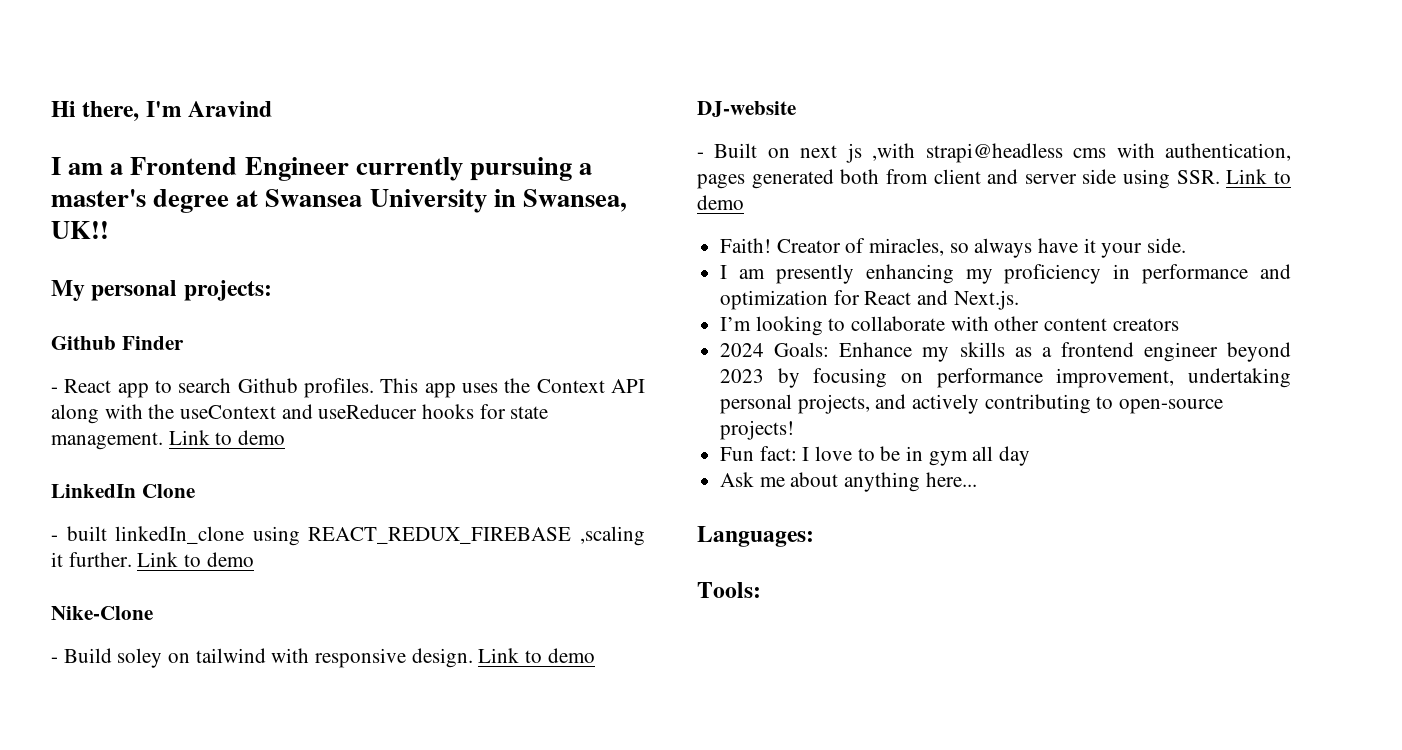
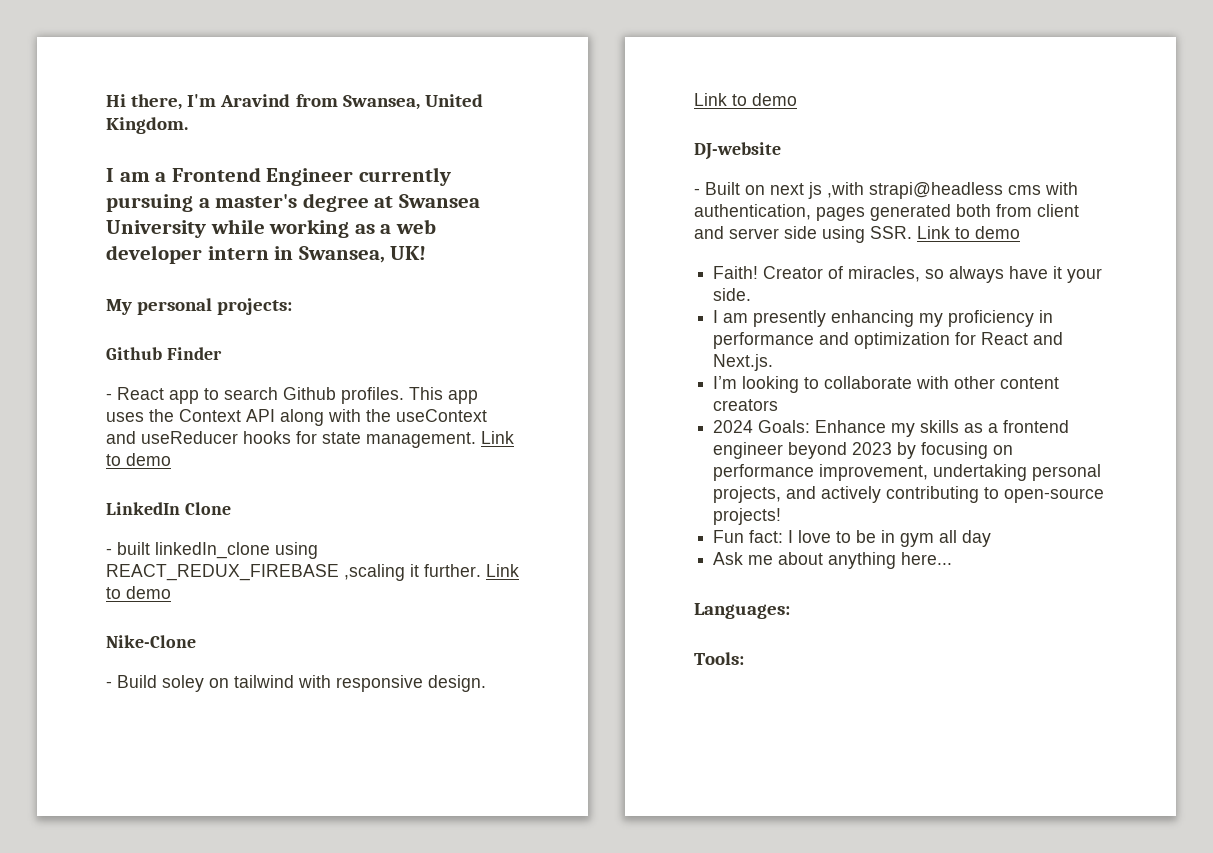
(273, 109) none -> [295,94,483,110] [106,117,188,134] from Swansea, United Kingdom.
(487, 201) none -> [210,219,436,238] [106,245,269,264] while working as a web developer intern
[51,221,109,239] UK!! -> [390,246,427,260] UK!

